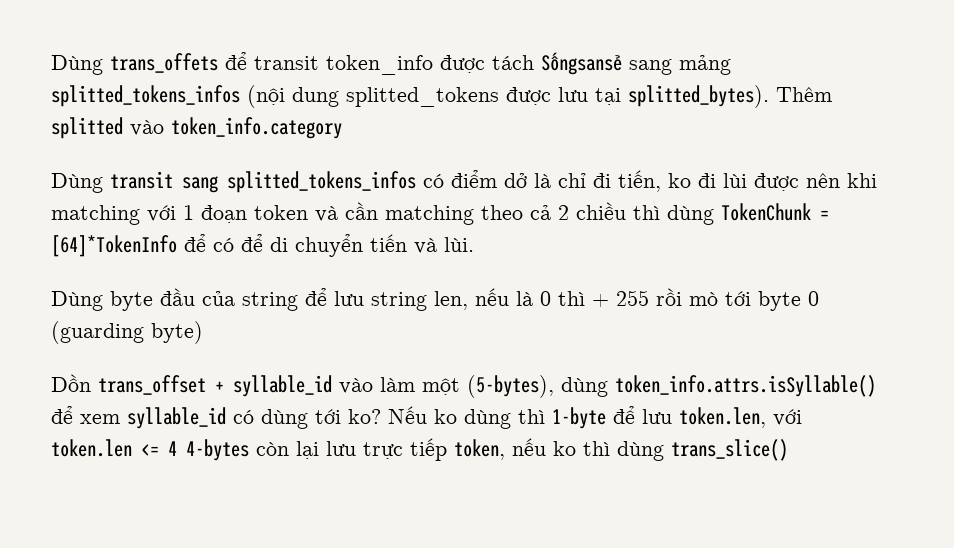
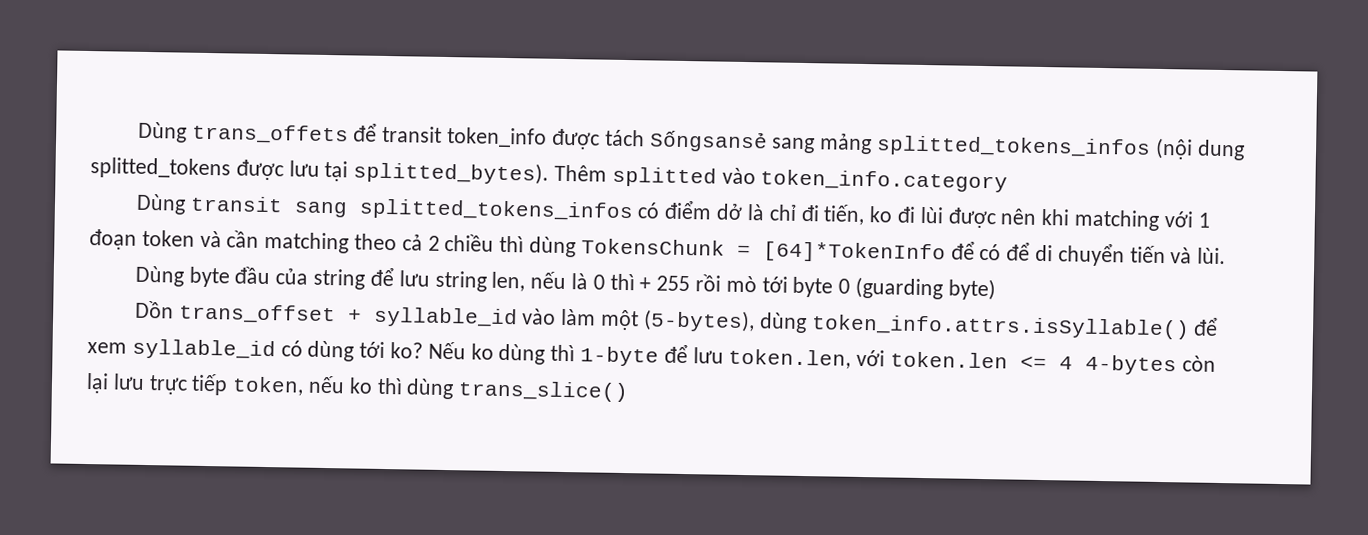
[721,203,811,221] TokenChunk -> [580,238,725,256] TokensChunk

